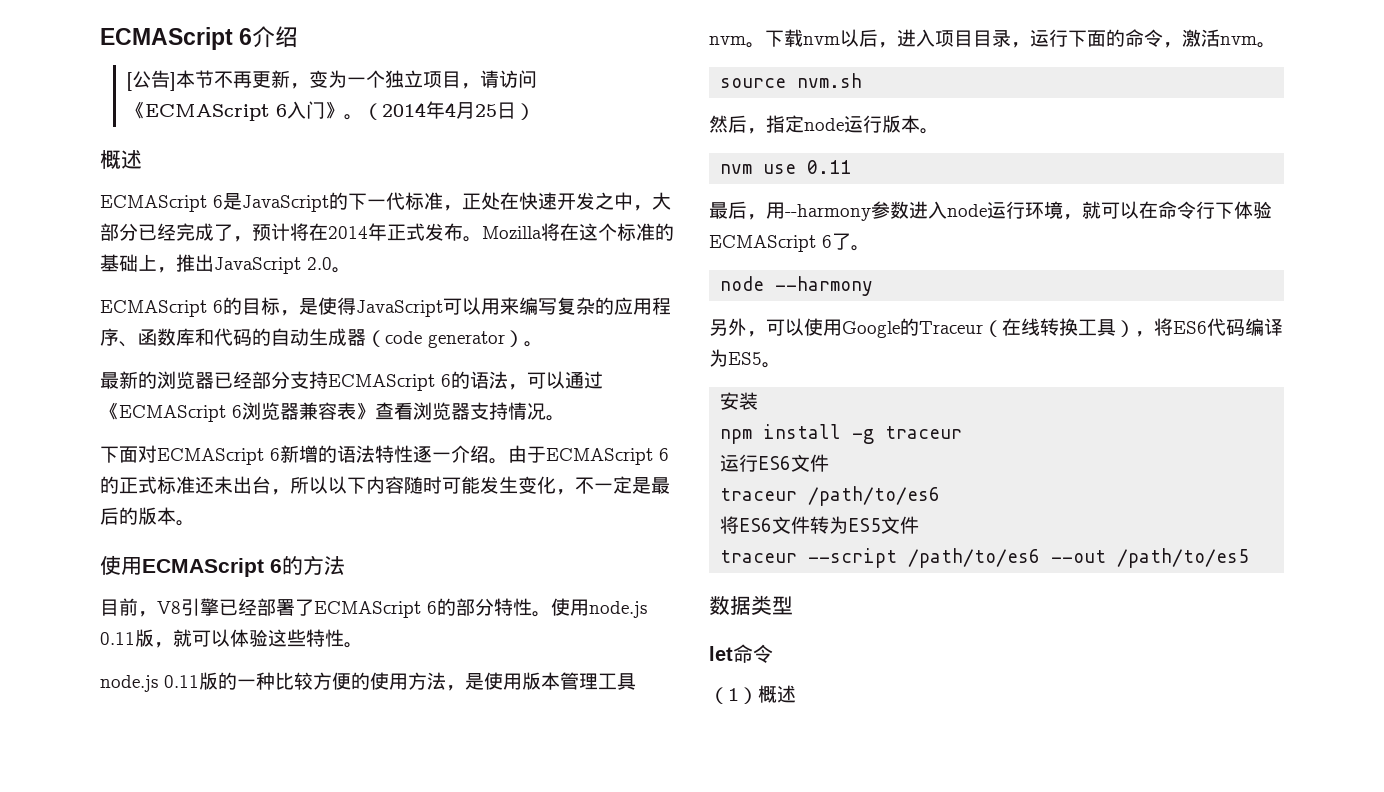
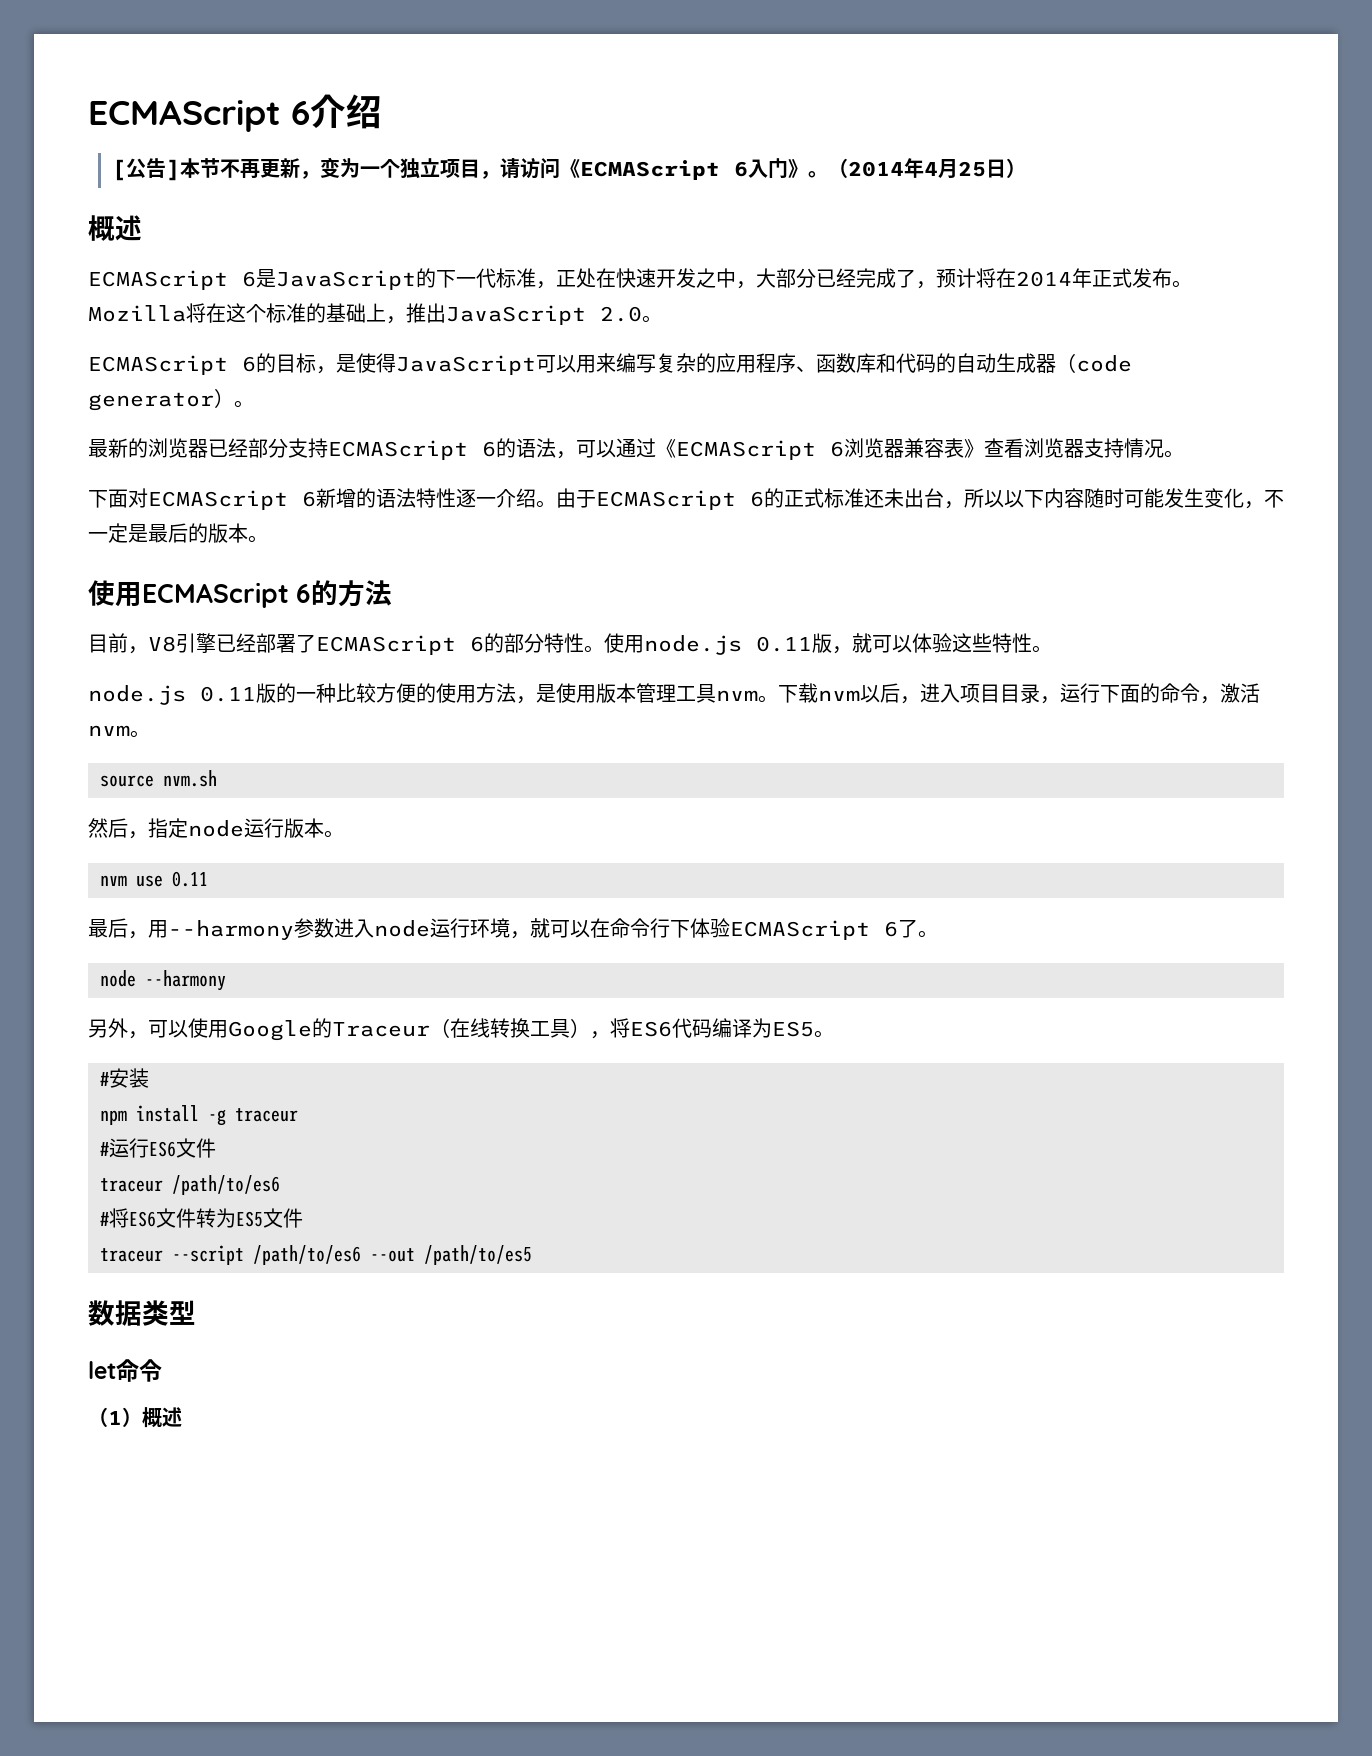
(781, 365) none -> [100,1072,109,1086] #
(963, 432) none -> [100,1142,109,1156] #
(941, 496) none -> [100,1212,109,1226] #

